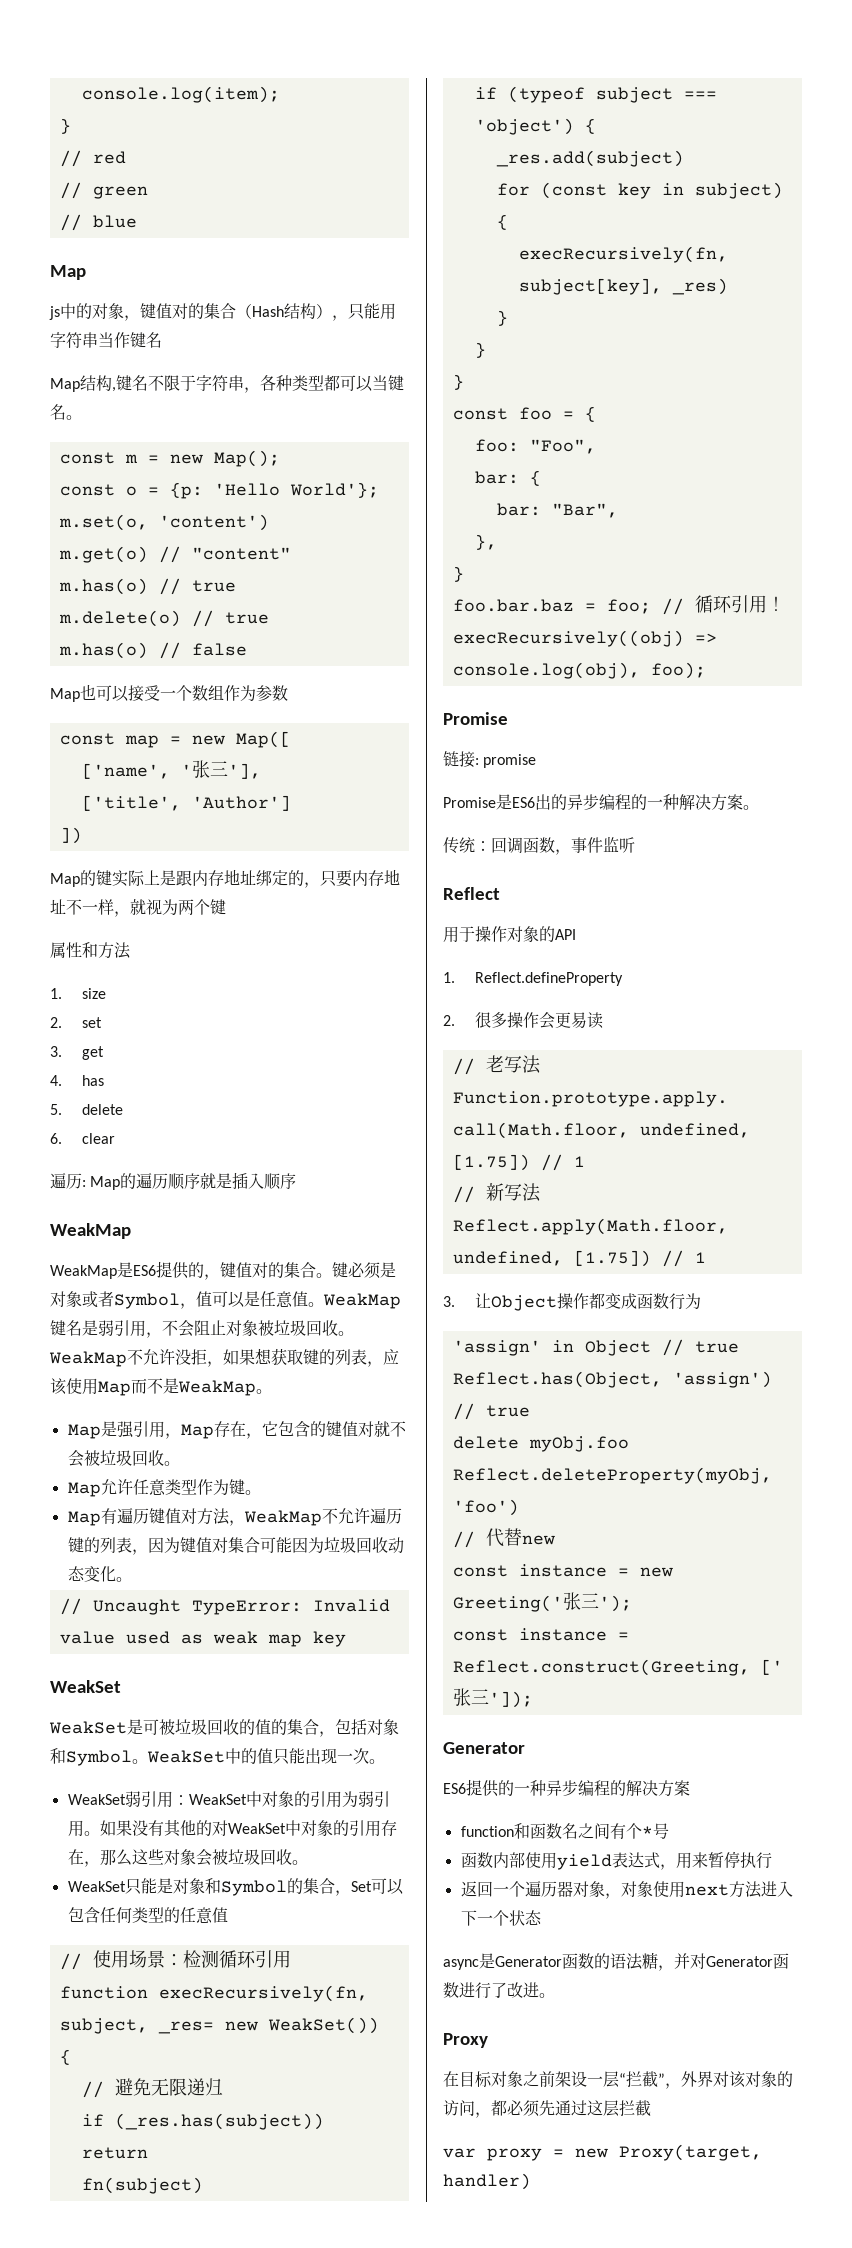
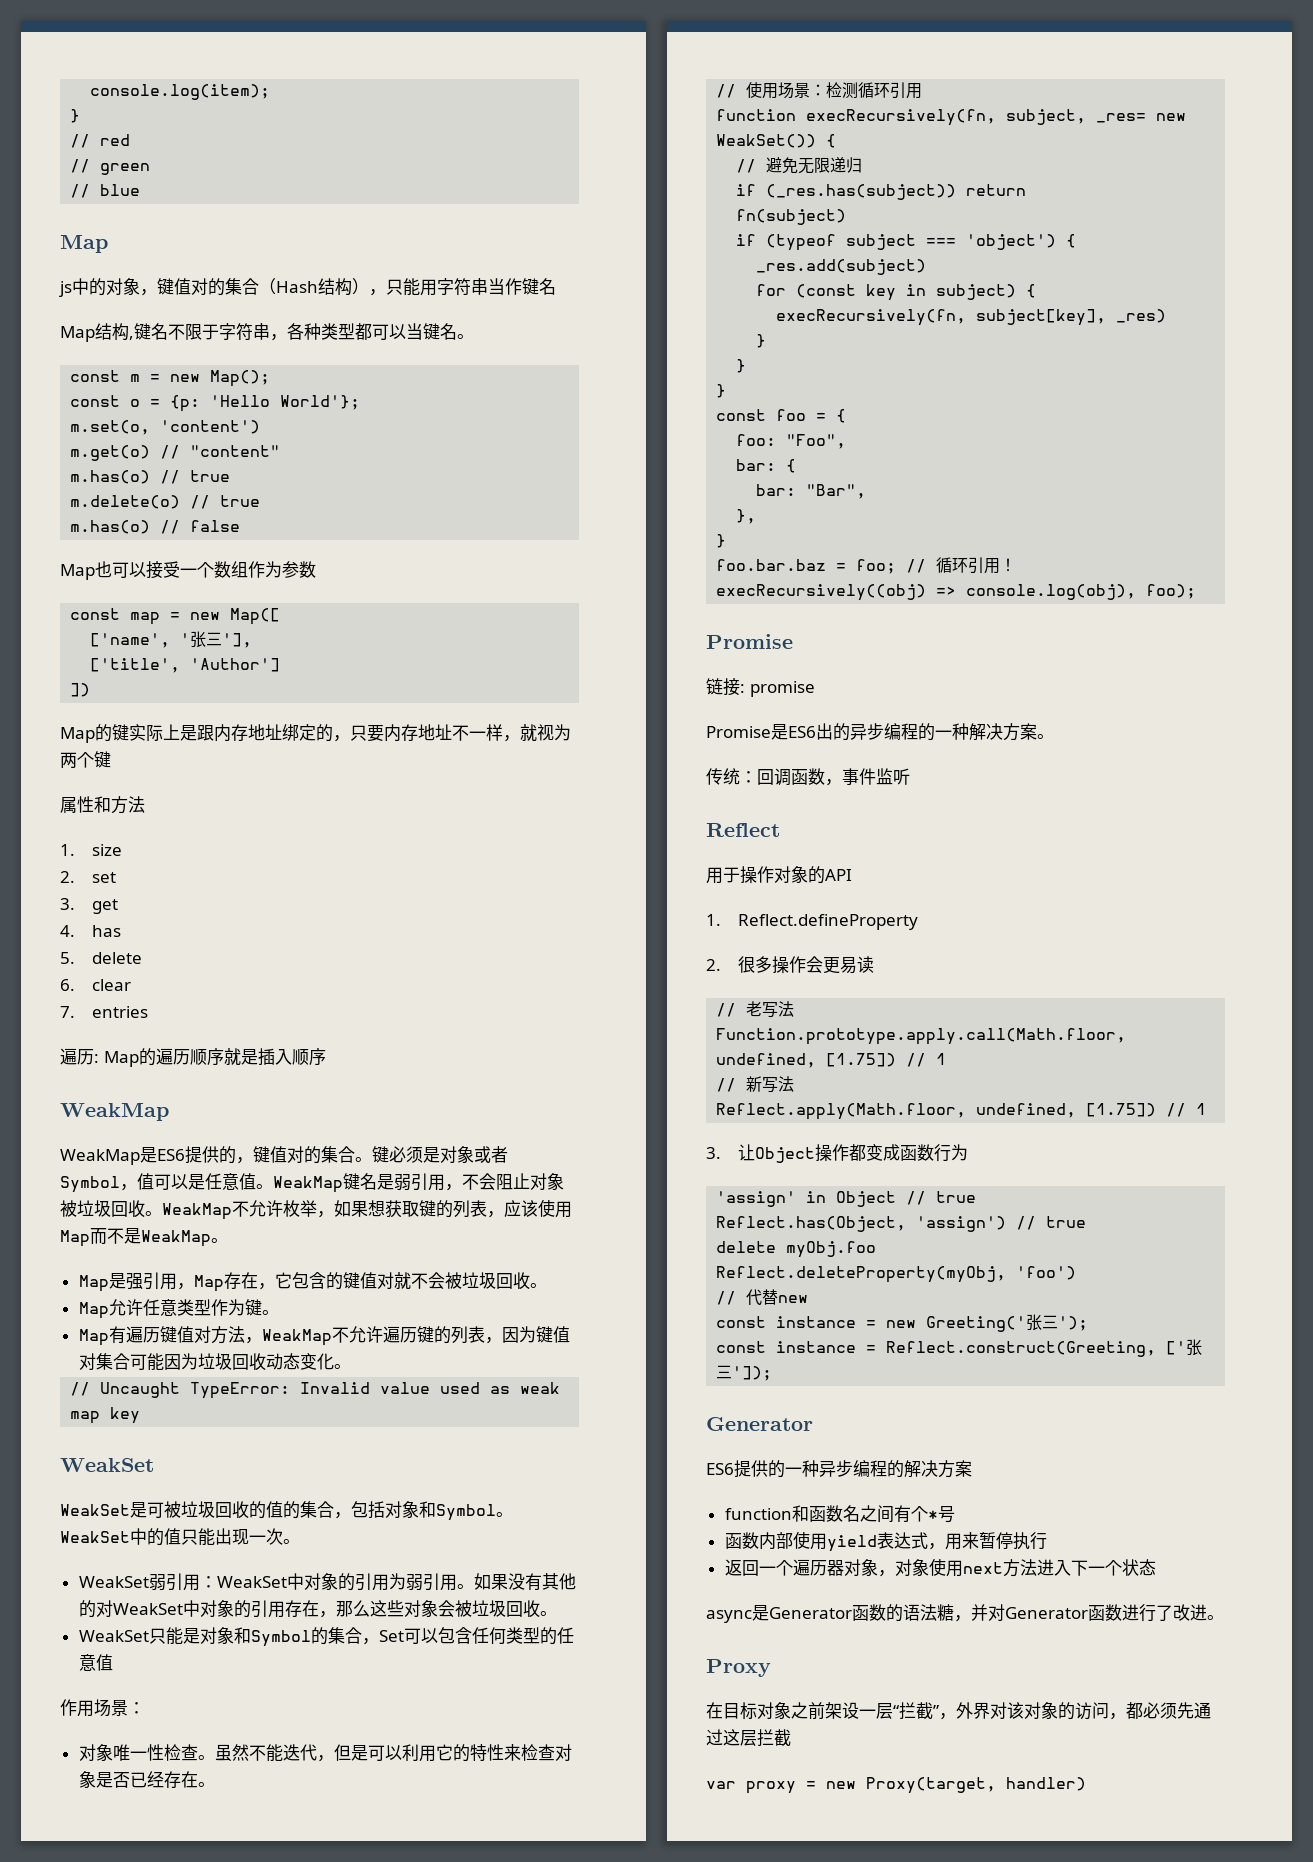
(115, 1138) none -> [60,1006,148,1018] // 7. entries
[175,1349,207,1365] 没拒 -> [283,1200,317,1217] 枚举
(228, 1915) none -> [60,1699,145,1717] [78,1744,572,1762] [78,1771,215,1788] // 作用场景： // 对象唯一性检查。虽然不能迭代，但是可以利用它的特性来检查对象是否已经存在。

